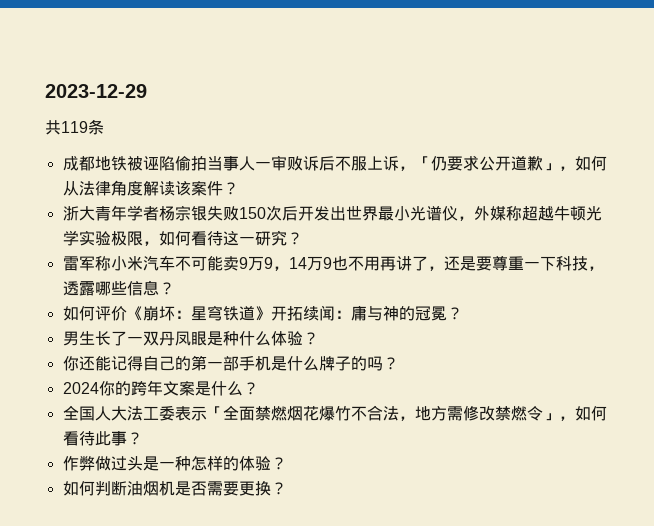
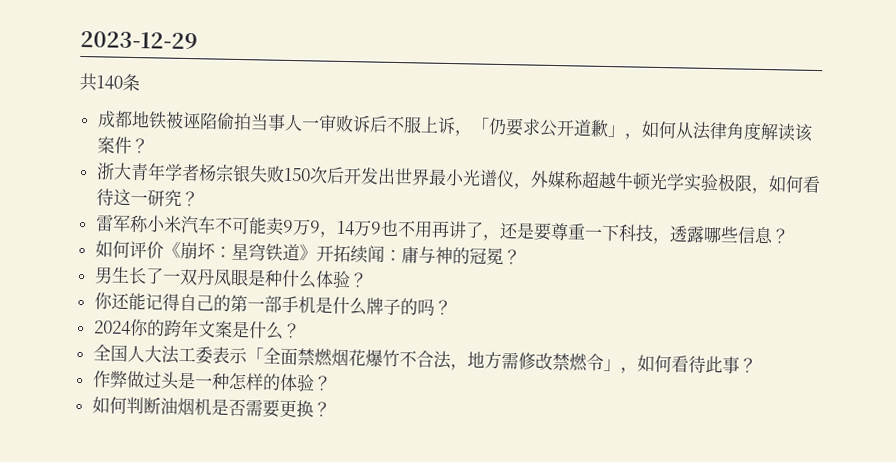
[61,121,88,133] 119 -> [96,75,123,90] 140

